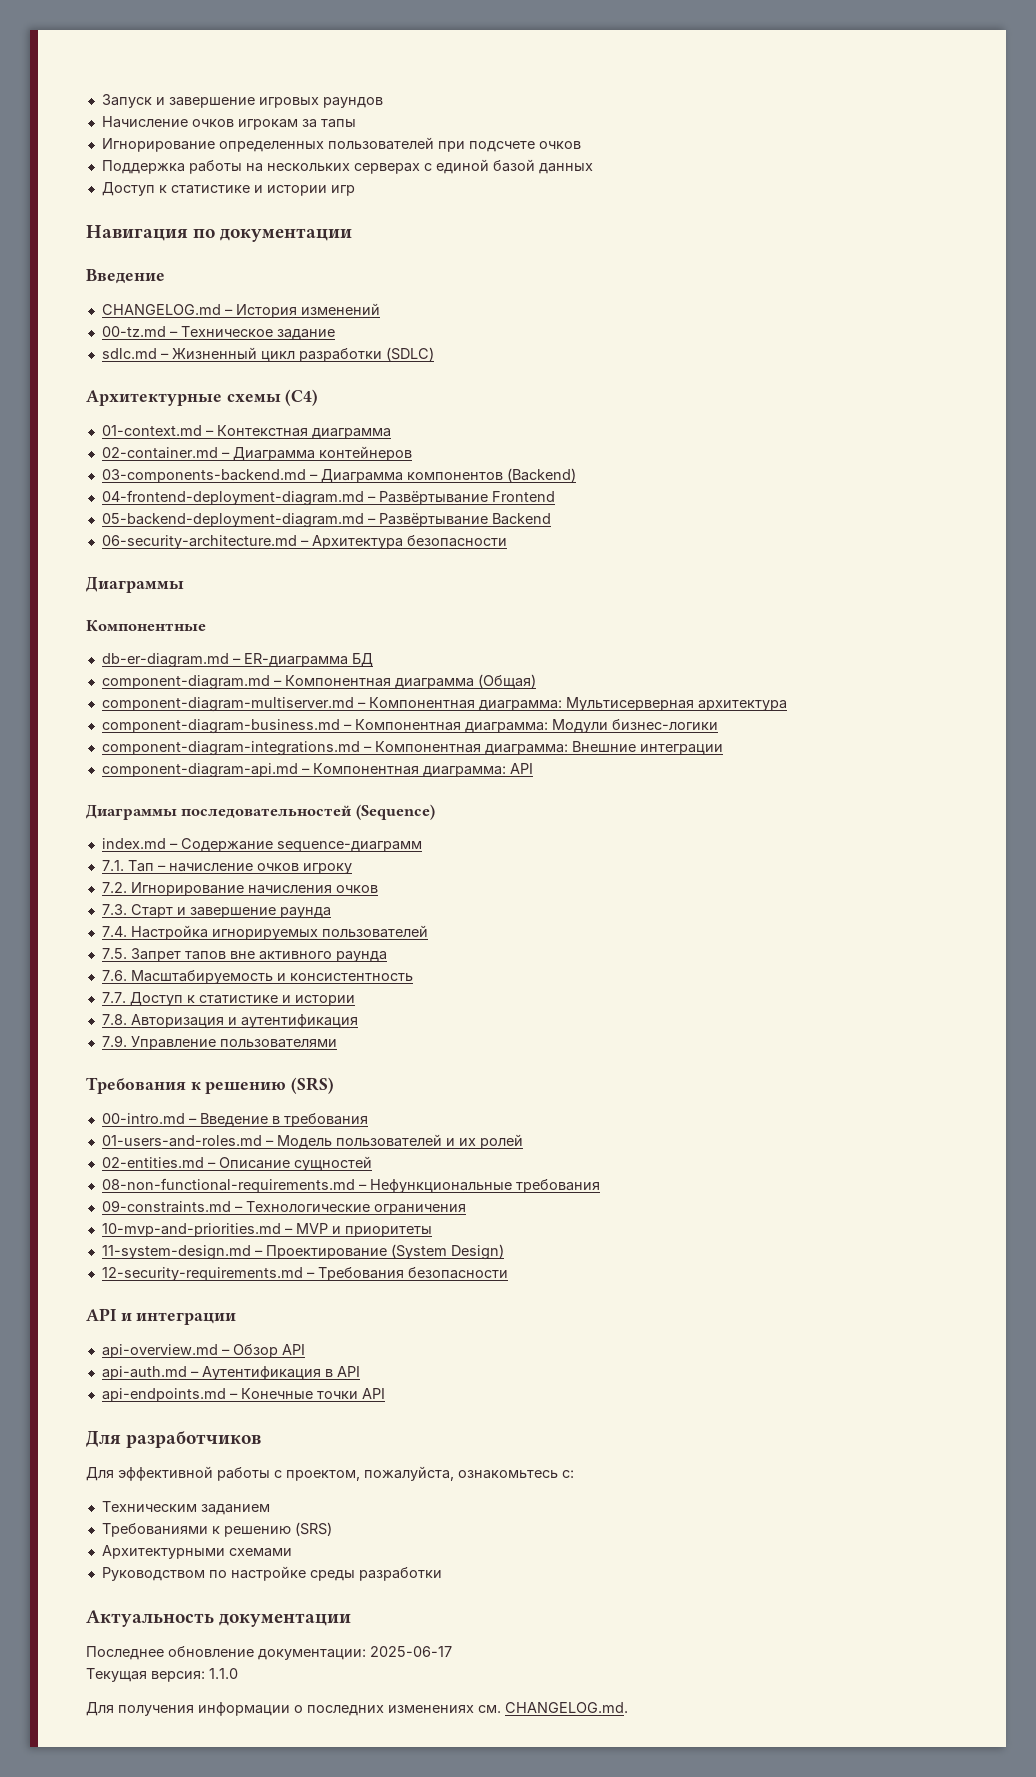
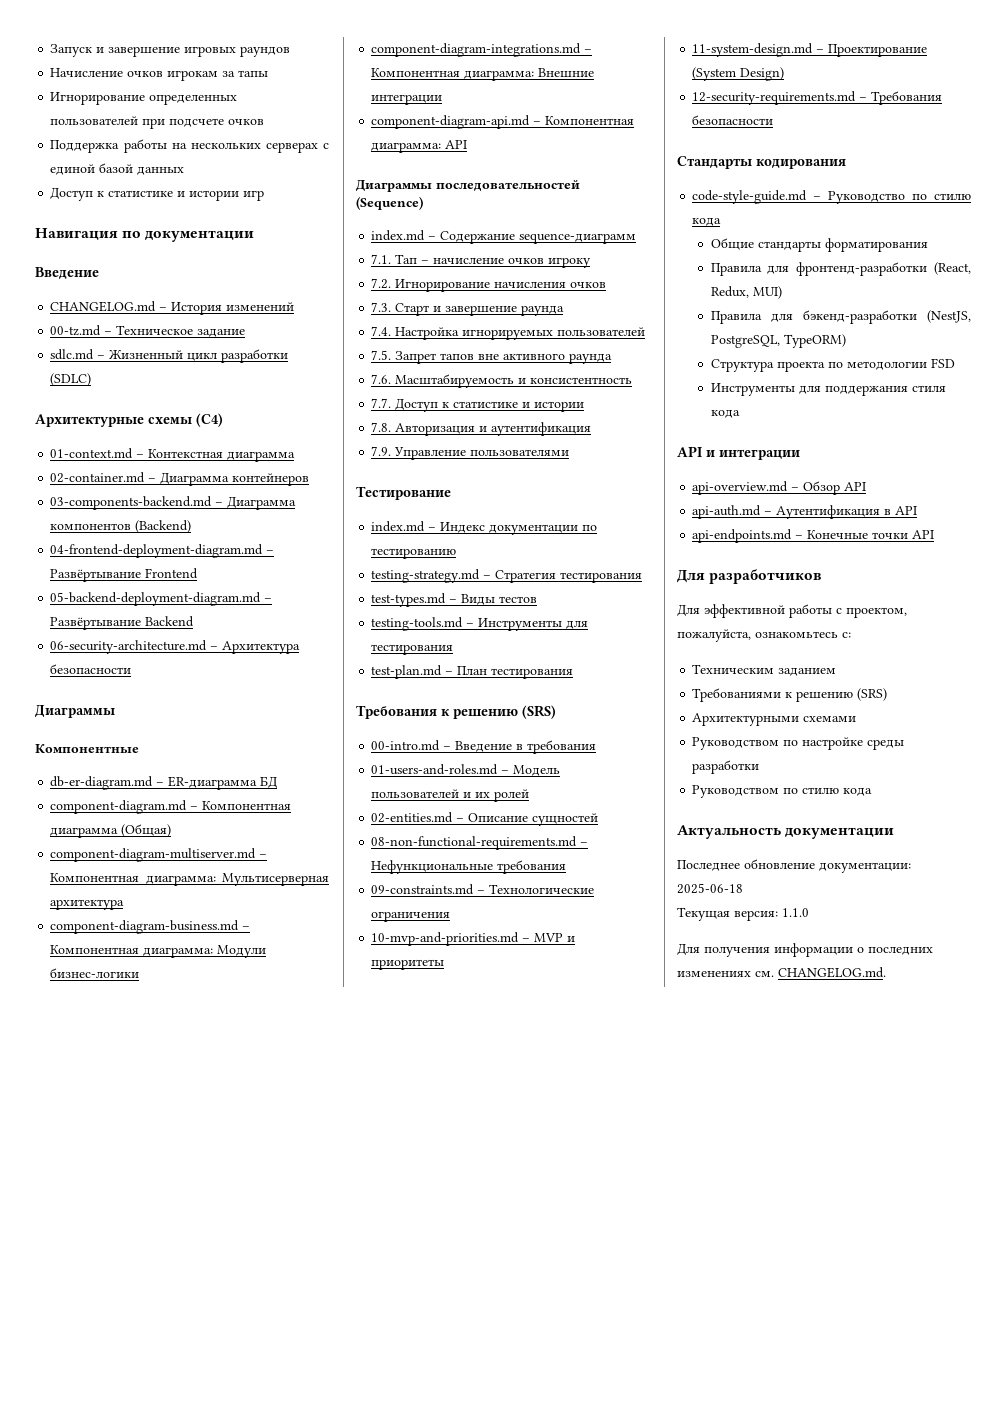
(337, 1043) none -> [356,486,451,500] [371,521,598,535] [371,548,457,559] [371,569,643,583] [371,593,538,607] [371,617,589,631] [371,644,454,655] [371,665,574,679] // Тестирование // index.md – Индекс документации по тестированию // testing-strategy.md – Стратегия тестирования // test-types.md – Виды тестов // testing-tools.md – Инструменты для тестирования // test-plan.md – План тестирования
(508, 1273) none -> [677,156,846,169] [692,190,971,204] [692,218,722,226] [710,238,928,252] [710,262,971,276] [710,286,782,299] [710,310,971,324] [710,334,846,348] [710,358,955,372] [710,383,946,396] [710,410,740,418] // Стандарты кодирования // code-style-guide.md – Руководство по стилю кода // Общие стандарты форматирования // Правила для фронтенд-разработки (React, Redux, MUI) // Правила для бэкенд-разработки (NestJS, PostgreSQL, TypeORM) // Структура проекта по методологии FSD // Инструменты для поддержания стиля кода
(442, 1574) none -> [692,785,873,798] // Руководством по стилю кода
[370,1646,452,1657] 2025-06-17 -> [677,883,743,894] 2025-06-18

